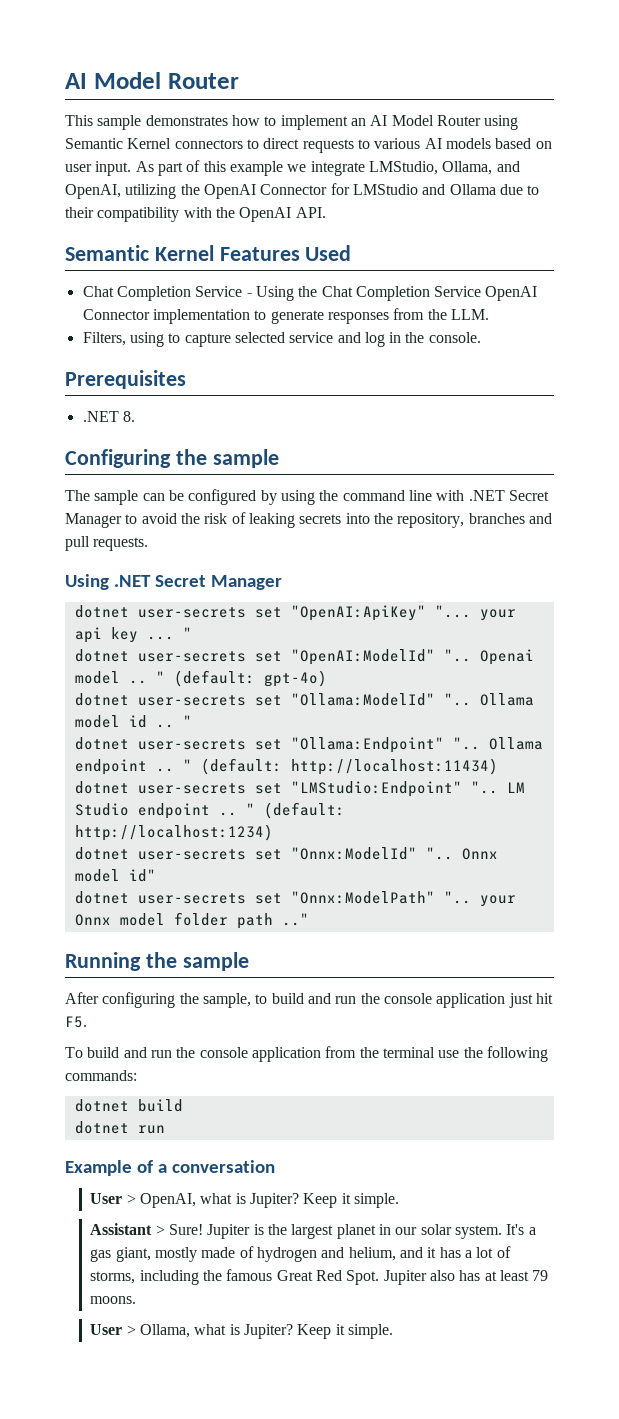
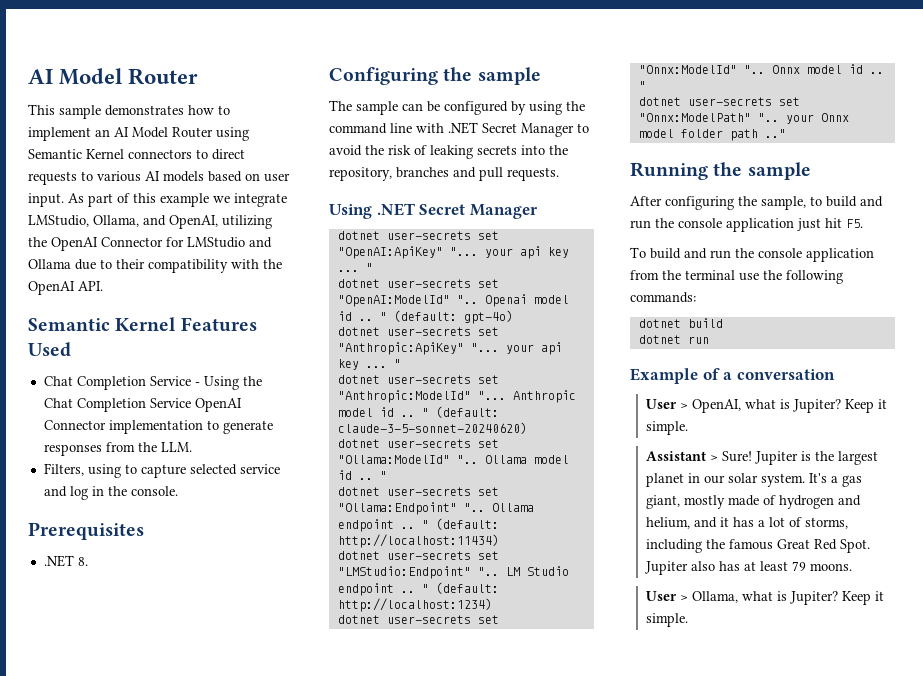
(120, 677) none -> [337,311,352,321] id
(327, 678) none -> [337,327,499,336] [337,342,562,355] [337,359,401,370] [337,375,499,384] [337,390,576,403] [337,406,499,418] [337,422,527,434] // dotnet user-secrets set "Anthropic:ApiKey" "... your api key ... " // dotnet user-secrets set "Anthropic:ModelId" "... Anthropic model id .. " (default: claude-3-5-sonnet-20240620)
[128,869,156,882] id" -> [848,64,884,74] [638,81,646,90] id .. "

